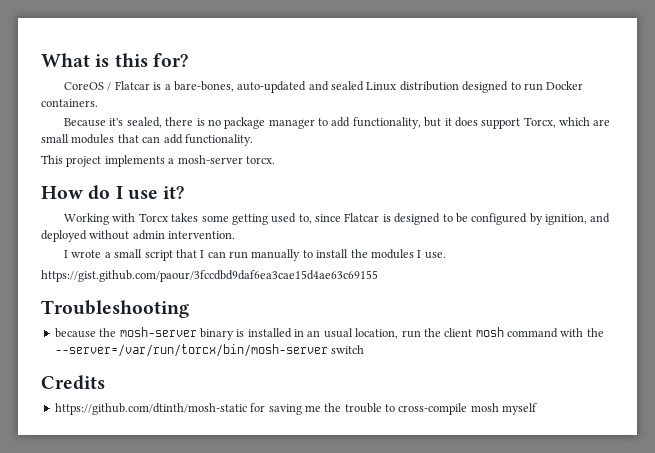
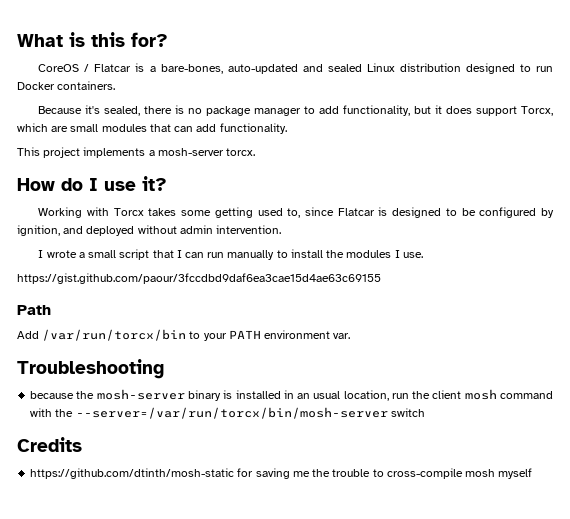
(378, 276) none -> [17,305,51,315] [17,329,351,341] // Path // Add /var/run/torcx/bin to your PATH environment var.

